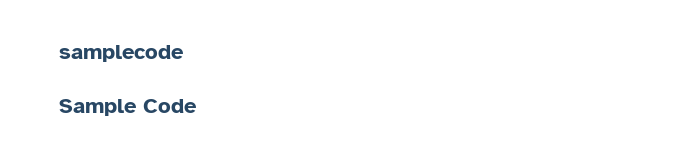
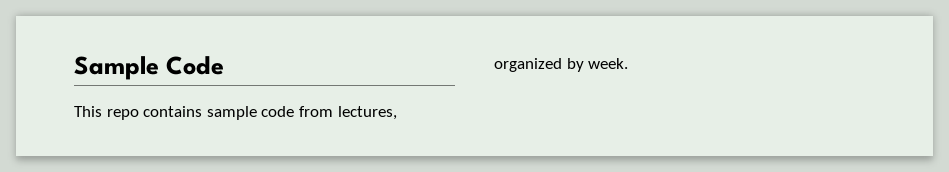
[59,45,184,62] samplecode // -> (74, 68) none
(197, 106) none -> [74,106,397,120] [494,58,629,72] // This repo contains sample code from lectures, organized by week.

